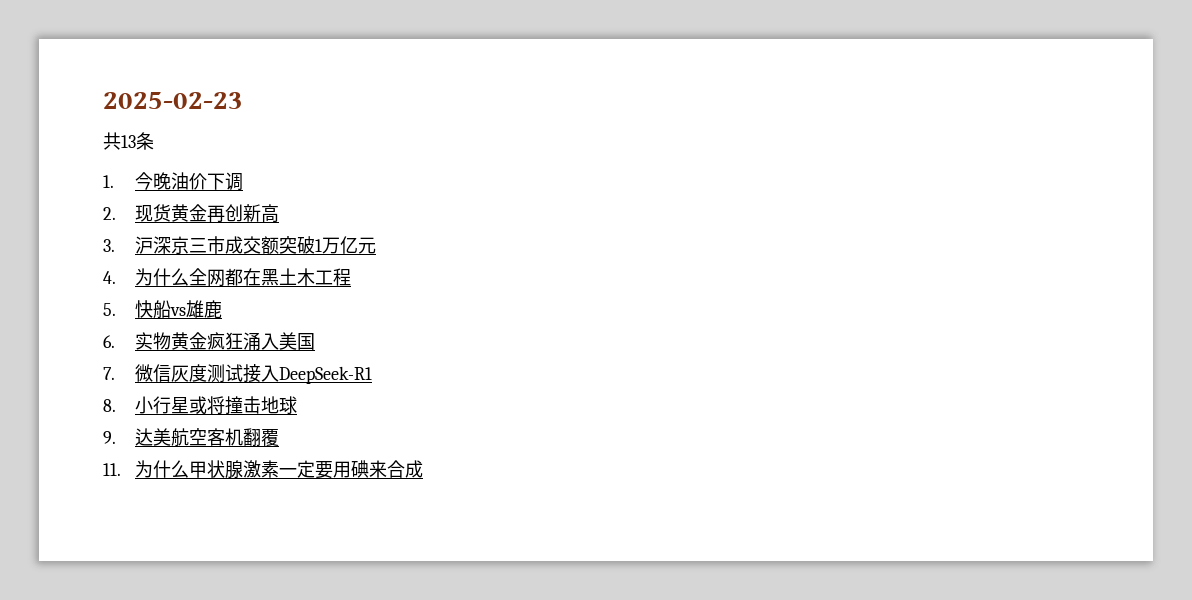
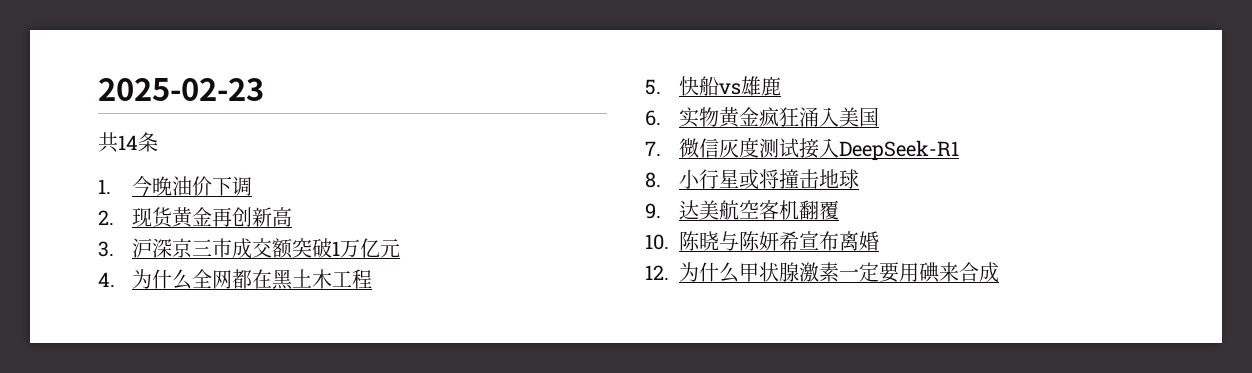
[121,135,136,148] 13 -> [118,135,138,150] 14
[103,463,121,476] 11. -> [645,231,879,251] [645,265,669,280] 10.陈晓与陈妍希宣布离婚 // 12.

